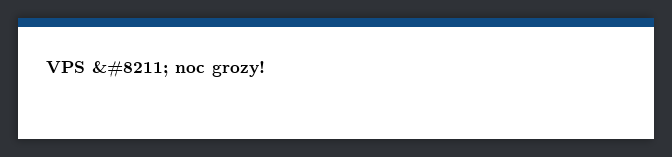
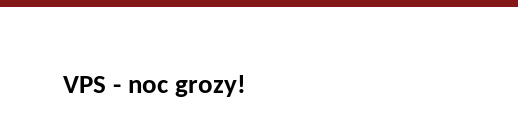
[92,61,168,78] &#8211; -> [113,84,122,93] -

